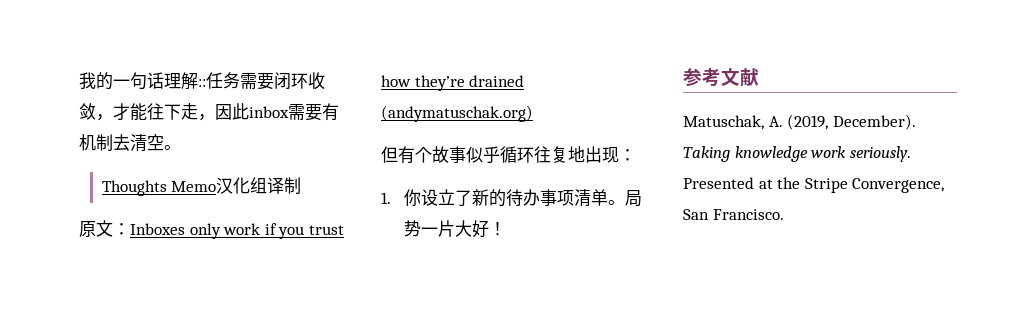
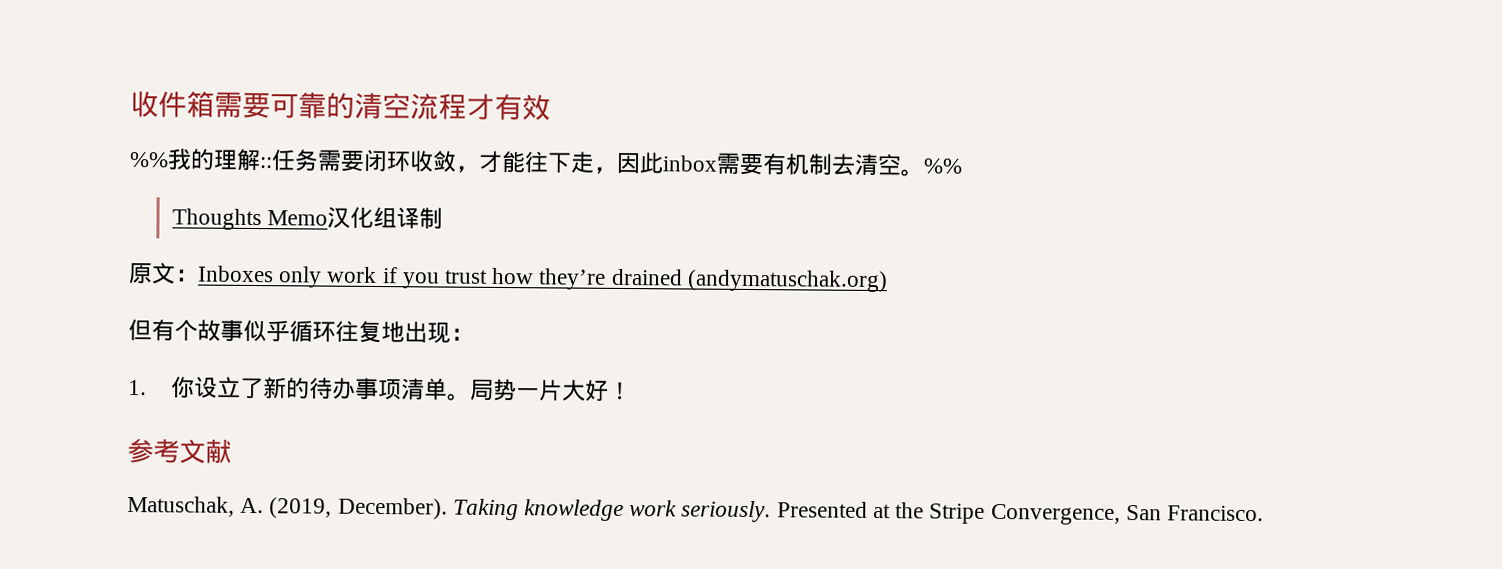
[79,72,164,90] 我的一句话 -> [130,91,551,121] [129,148,215,171] 收件箱需要可靠的清空流程才有效 // %%我的
(181, 147) none -> [923,158,963,174] %%

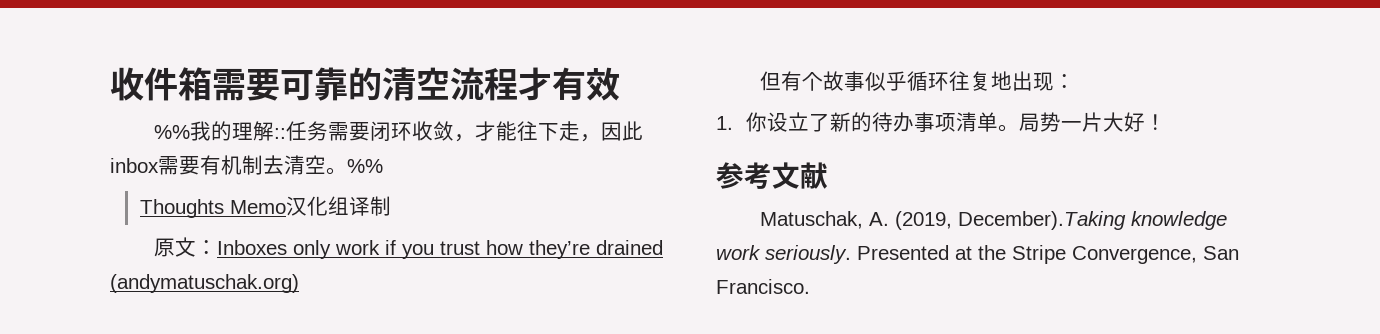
[337,497,519,521] December). Taking -> [957,211,1126,230] December).Taking

